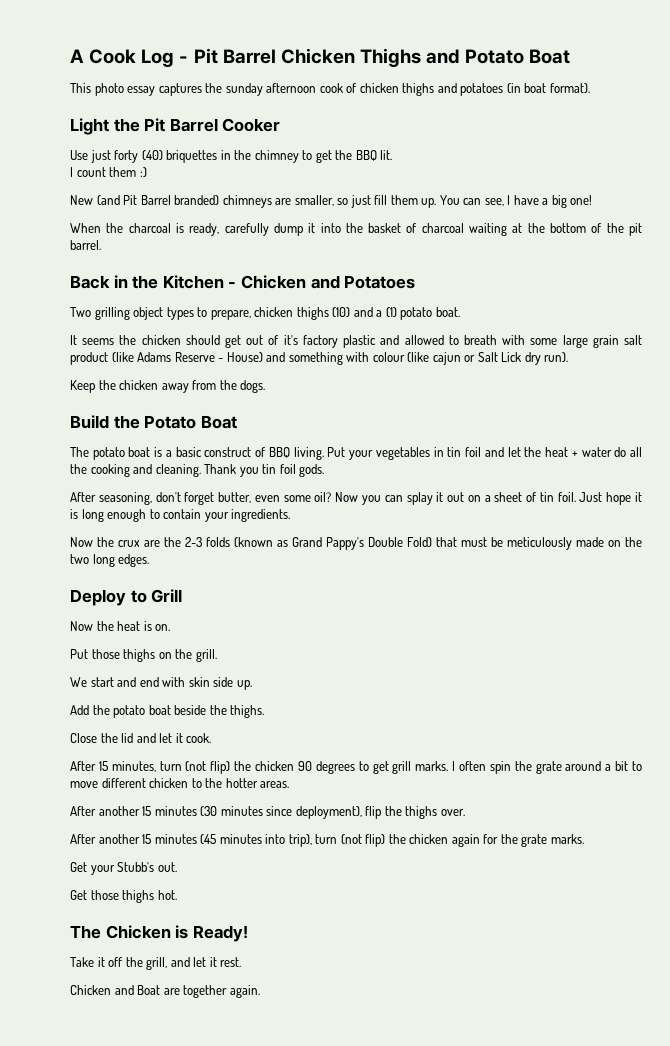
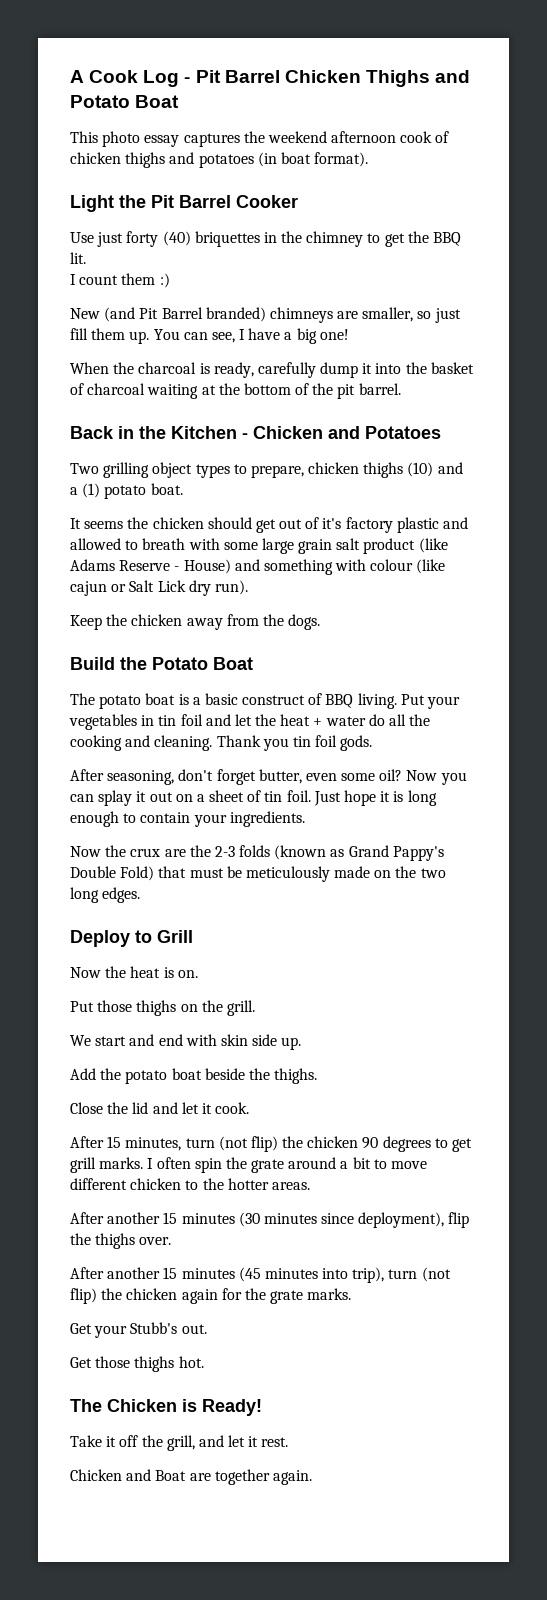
[225,83,263,96] sunday -> [267,131,327,143] weekend

